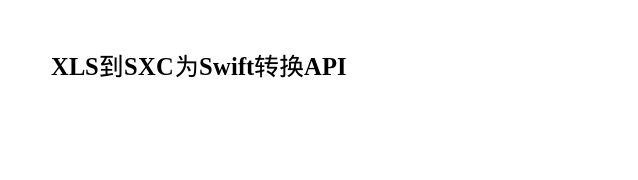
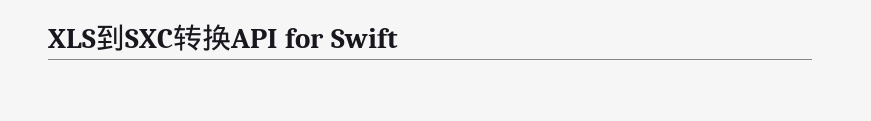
[174,54,255,78] 为Swift -> (173, 38) none
(347, 66) none -> [284,28,398,48] for Swift

